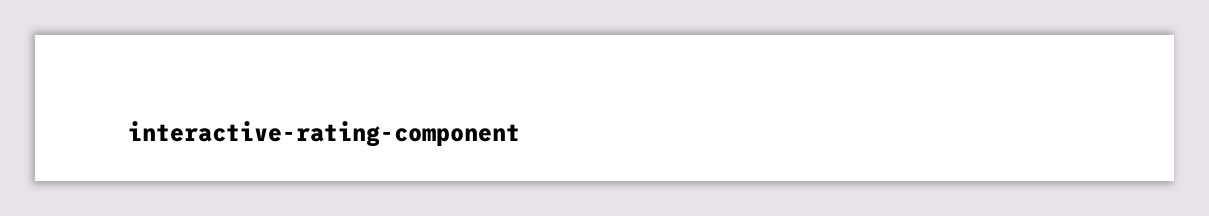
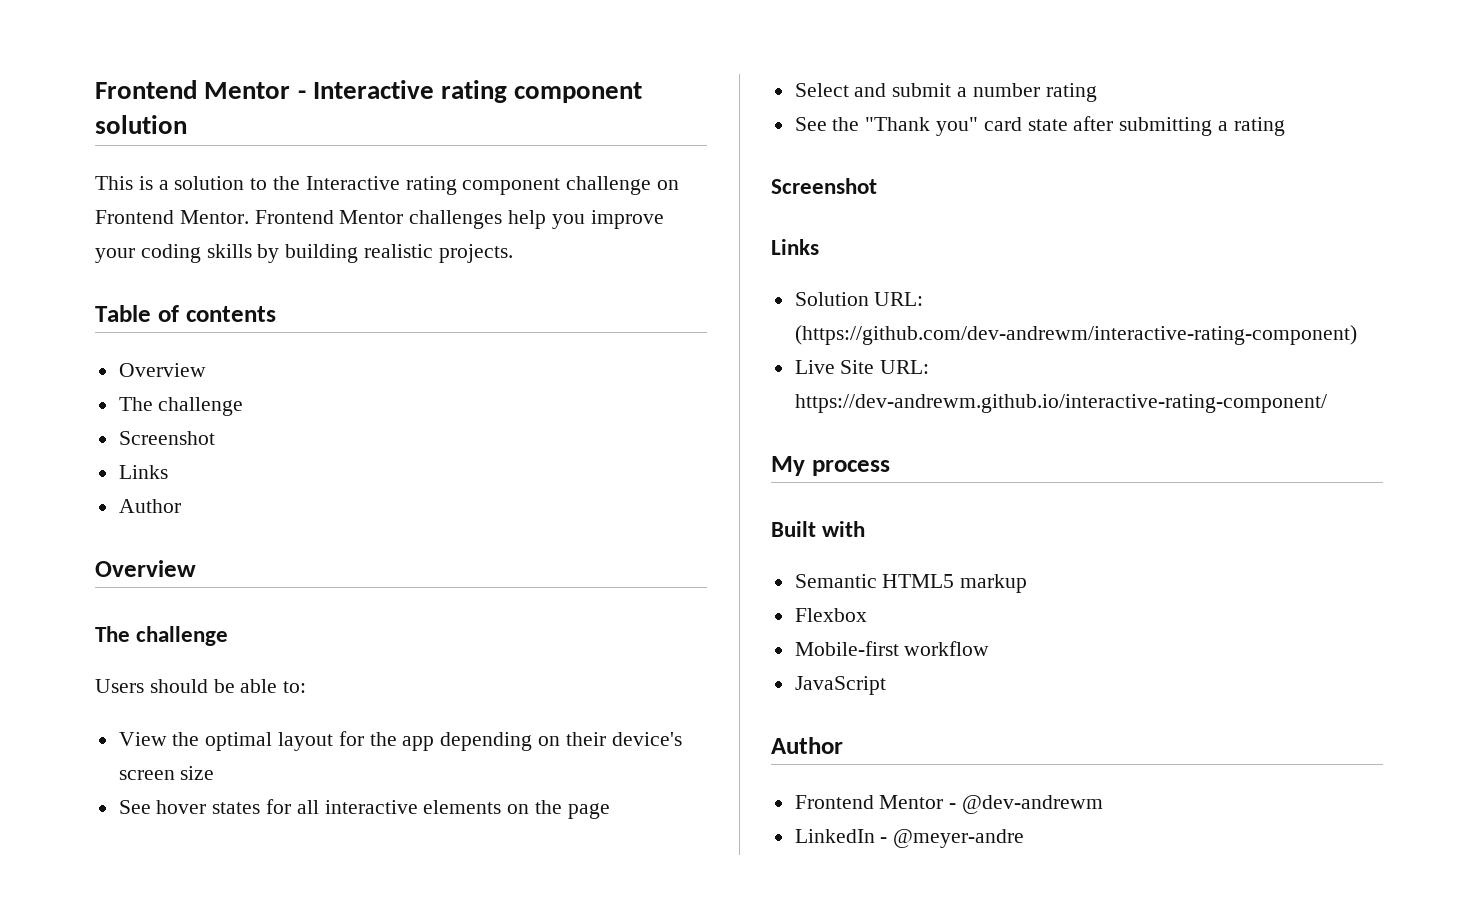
[128,121,520,147] interactive-rating-component -> [95,80,643,103] [95,115,187,134] [95,176,680,195] [95,210,664,229] [95,244,513,263] [95,305,276,322] [118,363,206,377] [118,397,244,416] [118,431,215,445] [118,465,168,479] [118,499,181,513] [95,560,196,577] [95,626,229,646] [95,679,307,693] [118,731,682,751] [118,766,215,780] [118,799,610,819] [794,83,1097,102] [794,116,1285,136] [771,178,877,194] [771,239,819,255] [794,292,924,306] [794,325,1357,345] [794,360,930,374] [794,394,1327,413] [771,456,890,476] [771,521,866,537] [794,574,1028,593] [794,608,867,622] [794,641,990,656] [794,676,886,695] [771,737,843,754] [794,795,1104,814] [794,829,1025,848] Frontend Mentor - Interactive rating component solution // This is a solution to the Interactive rating component challenge on Frontend Mentor. Frontend Mentor challenges help you improve your coding skills by building realistic projects. // Table of contents // Overview // The challenge // Screenshot // Links // Author // Overview // The challenge // Users should be able to: // View the optimal layout for the app depending on their device's screen size // See hover states for all interactive elements on the page // Select and submit a number rating // See the "Thank you" card state after submitting a rating // Screenshot // Links // Solution URL: (https://github.com/dev-andrewm/interactive-rating-component) // Live Site URL: https://dev-andrewm.github.io/interactive-rating-component/ // My process // Built with // Semantic HTML5 markup // Flexbox // Mobile-first workflow // JavaScript // Author // Frontend Mentor - @dev-andrewm // LinkedIn - @meyer-andre

